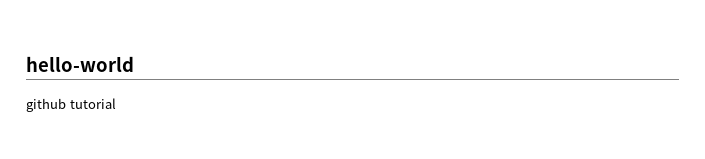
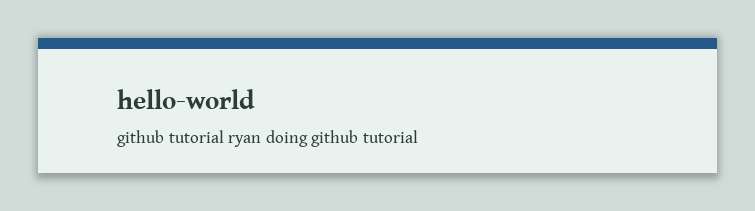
(116, 103) none -> [228,130,418,147] ryan doing github tutorial

